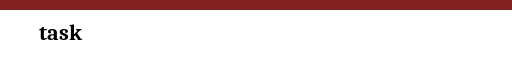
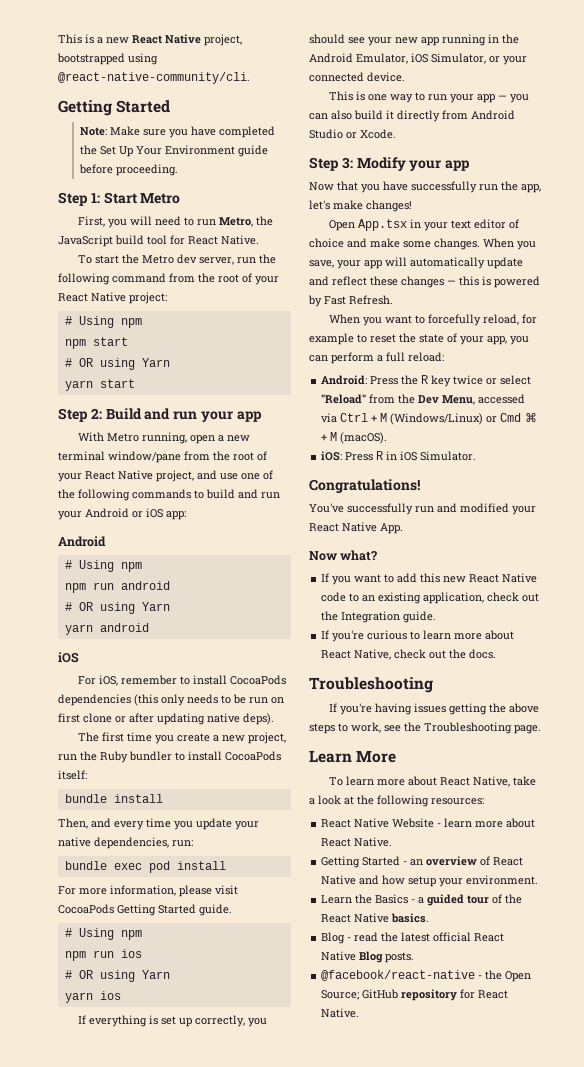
[39,24,83,40] task -> [58,34,242,46] [57,53,158,65] [58,72,250,84] [58,100,171,116] [79,126,275,138] [79,145,268,157] [78,164,178,176] [58,192,181,206] [77,216,273,228] [58,235,259,247] [77,254,276,265] [58,273,279,285] [58,292,167,304] [64,316,142,328] [64,337,128,349] [64,358,170,370] [64,379,135,391] [58,408,262,422] [77,432,250,444] [58,451,267,463] [58,470,273,482] [58,489,280,501] [58,508,186,520] [58,536,106,547] [64,560,142,572] [64,581,170,593] [64,602,170,614] [64,623,149,635] [58,652,79,663] [77,675,286,686] [58,694,284,706] [58,713,274,725] [77,732,286,744] [58,751,281,763] [58,770,87,780] [64,794,163,803] [58,818,259,830] [58,837,193,849] [64,861,226,873] [58,885,238,897] [58,904,232,916] [64,928,142,940] [64,949,142,961] [64,970,170,982] [64,991,121,1003] [77,1015,267,1027] [309,34,519,46] [309,53,527,65] [309,72,405,82] [328,91,529,103] [309,110,515,122] [309,129,396,139] [309,157,471,171] [309,181,541,193] [309,200,412,212] [328,219,519,231] [309,238,536,250] [309,257,523,269] [309,276,540,288] [308,295,393,307] [328,314,537,326] [309,333,529,345] [309,352,444,364] [321,375,532,387] [321,394,526,405] [321,412,538,425] [321,432,388,444] [321,451,477,461] [309,479,420,493] [309,503,536,515] [309,522,403,534] [309,550,378,561] [321,573,538,585] [321,592,540,604] [321,611,437,623] [321,630,515,642] [321,649,497,660] [309,677,433,693] [328,703,539,715] [309,722,541,734] [309,750,397,763] [328,776,536,787] [309,795,484,807] [321,818,536,828] [321,837,393,847] [321,856,524,868] [321,875,539,887] [321,894,523,906] [321,913,430,923] [321,932,505,944] [321,951,415,963] [321,970,532,982] [321,989,509,1001] [321,1008,360,1018] This is a new React Native project, bootstrapped using @react-native-community/cli. // Getting Started // Note: Make sure you have completed the Set Up Your Environment guide before proceeding. // Step 1: Start Metro // First, you will need to run Metro, the JavaScript build tool for React Native. // To start the Metro dev server, run the following command from the root of your React Native project: // # Using npm // npm start // # OR using Yarn // yarn start // Step 2: Build and run your app // With Metro running, open a new terminal window/pane from the root of your React Native project, and use one of the following commands to build and run your Android or iOS app: // Android // # Using npm // npm run android // # OR using Yarn // yarn android // iOS // For iOS, remember to install CocoaPods dependencies (this only needs to be run on first clone or after updating native deps). // The first time you create a new project, run the Ruby bundler to install CocoaPods itself: // bundle install // Then, and every time you update your native dependencies, run: // bundle exec pod install // For more information, please visit CocoaPods Getting Started guide. // # Using npm // npm run ios // # OR using Yarn // yarn ios // If everything is set up correctly, you should see your new app running in the Android Emulator, iOS Simulator, or your connected device. // This is one way to run your app — you can also build it directly from Android Studio or Xcode. // Step 3: Modify your app // Now that you have successfully run the app, let's make changes! // Open App.tsx in your text editor of choice and make some changes. When you save, your app will automatically update and reflect these changes — this is powered by Fast Refresh. // When you want to forcefully reload, for example to reset the state of your app, you can perform a full reload: // Android: Press the R key twice or select "Reload" from the Dev Menu, accessed via Ctrl + M (Windows/Linux) or Cmd ⌘ + M (macOS). // iOS: Press R in iOS Simulator. // Congratulations! // You've successfully run and modified your React Native App. // Now what? // If you want to add this new React Native code to an existing application, check out the Integration guide. // If you're curious to learn more about React Native, check out the docs. // Troubleshooting // If you're having issues getting the above steps to work, see the Troubleshooting page. // Learn More // To learn more about React Native, take a look at the following resources: // React Native Website - learn more about React Native. // Getting Started - an overview of React Native and how setup your environment. // Learn the Basics - a guided tour of the React Native basics. // Blog - read the latest official React Native Blog posts. // @facebook/react-native - the Open Source; GitHub repository for React Native.

